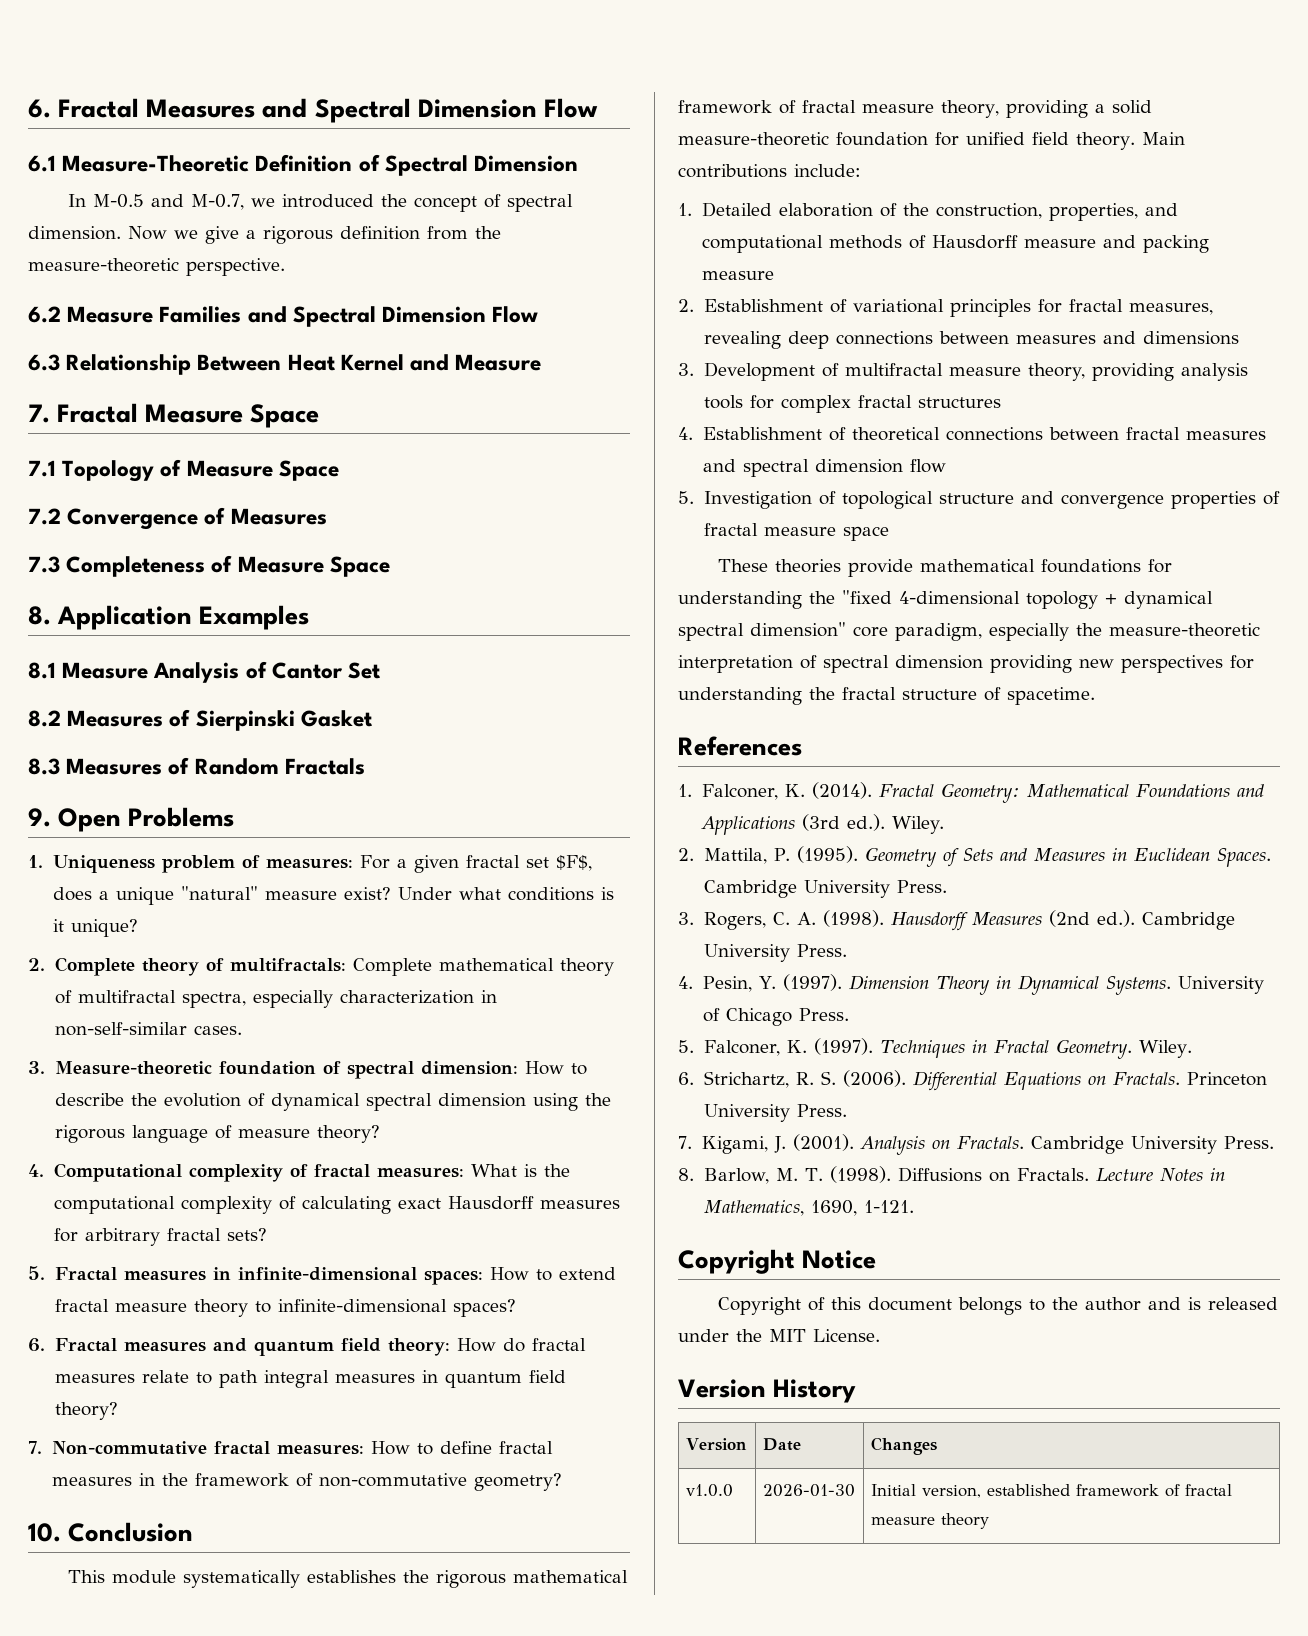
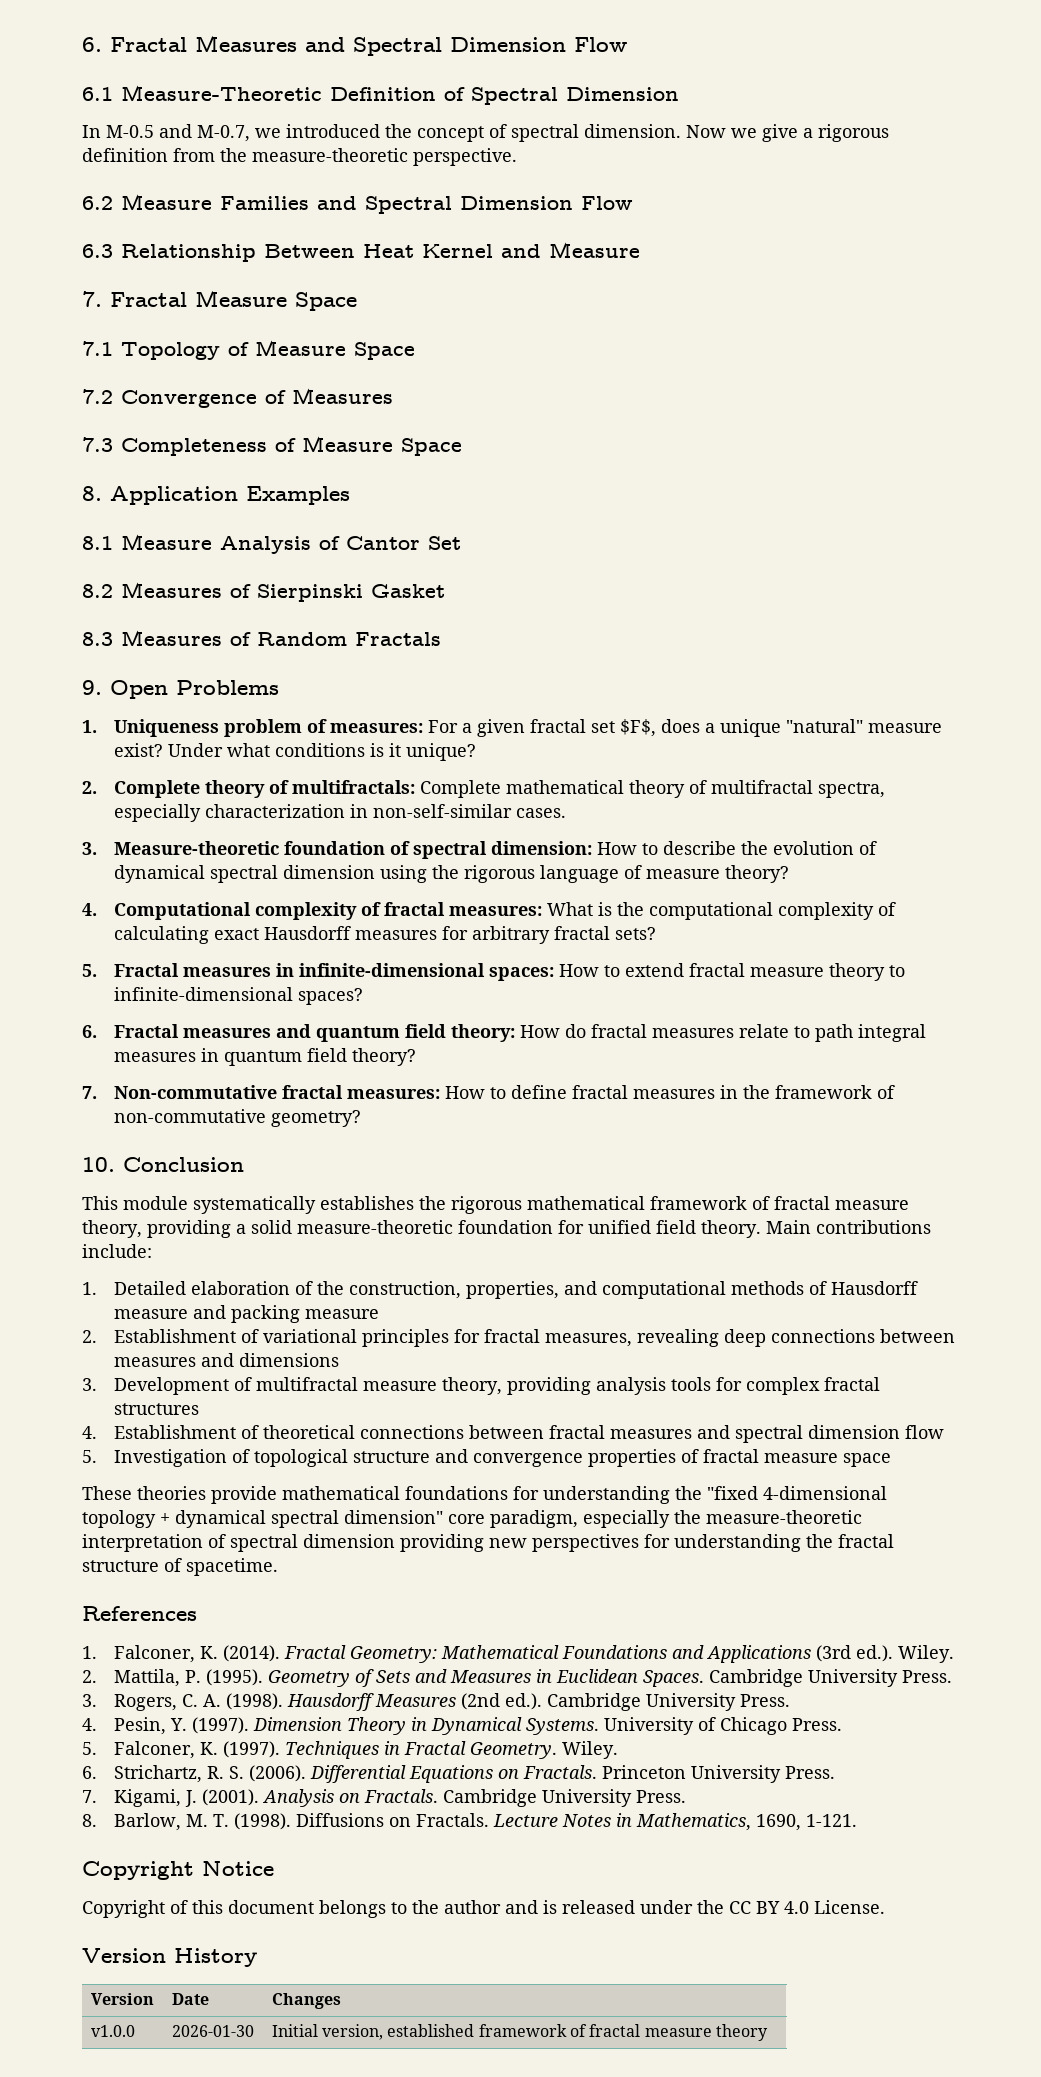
[769,1329,806,1342] MIT -> [729,1901,809,1914] CC BY 4.0

